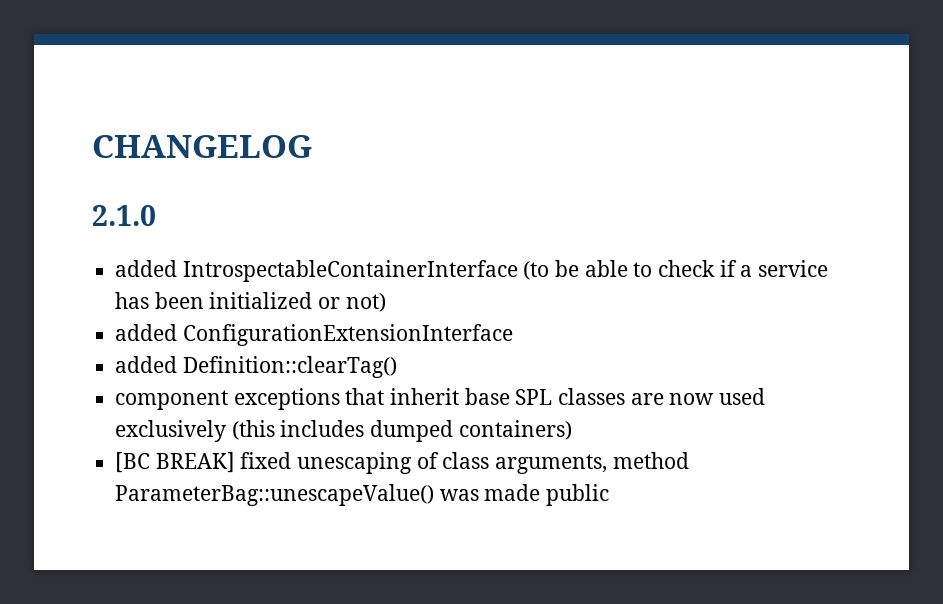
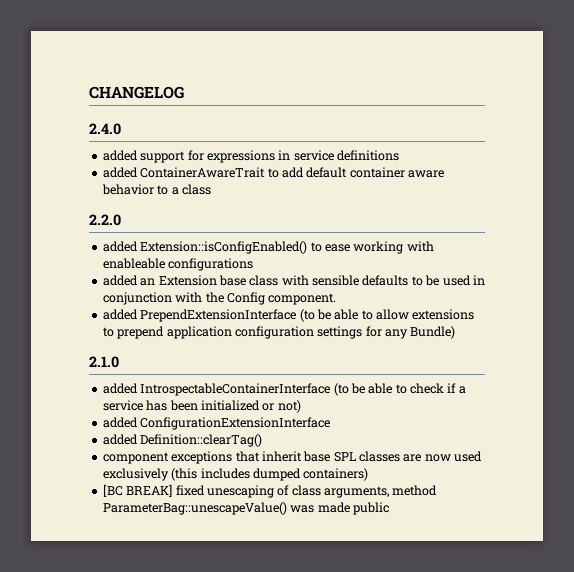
(312, 146) none -> [89,123,121,135] [102,150,399,163] [102,167,444,178] [101,184,211,195] [89,214,121,226] [102,241,434,254] [102,258,254,271] [102,275,485,286] [102,292,337,305] [102,309,475,322] [102,326,456,339] // 2.4.0 // added support for expressions in service definitions // added ContainerAwareTrait to add default container aware behavior to a class // 2.2.0 // added Extension::isConfigEnabled() to ease working with enableable configurations // added an Extension base class with sensible defaults to be used in conjunction with the Config component. // added PrependExtensionInterface (to be able to allow extensions to prepend application configuration settings for any Bundle)

